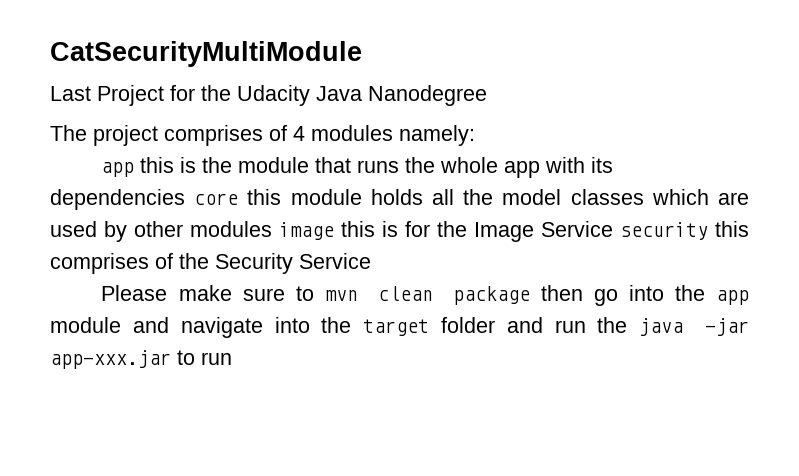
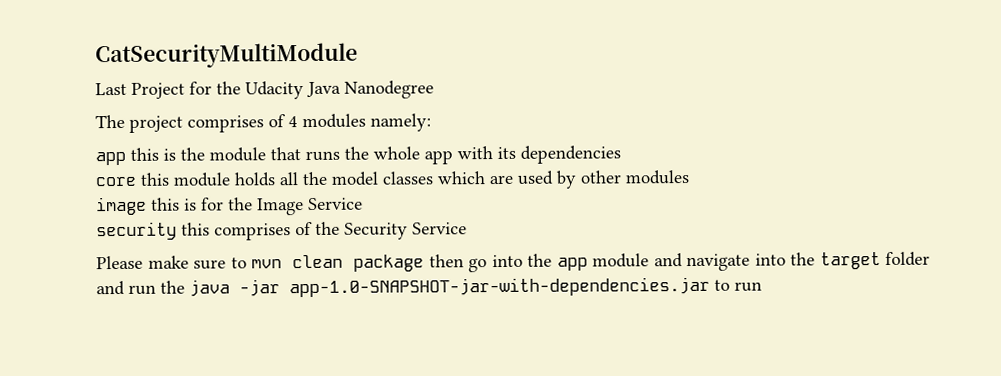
(185, 199) none -> (621, 154) //
(272, 229) none -> (689, 177) //
(613, 229) none -> (363, 204) //
[50,350,171,369] app-xxx.jar -> [289,276,710,298] app-1.0-SNAPSHOT-jar-with-dependencies.jar

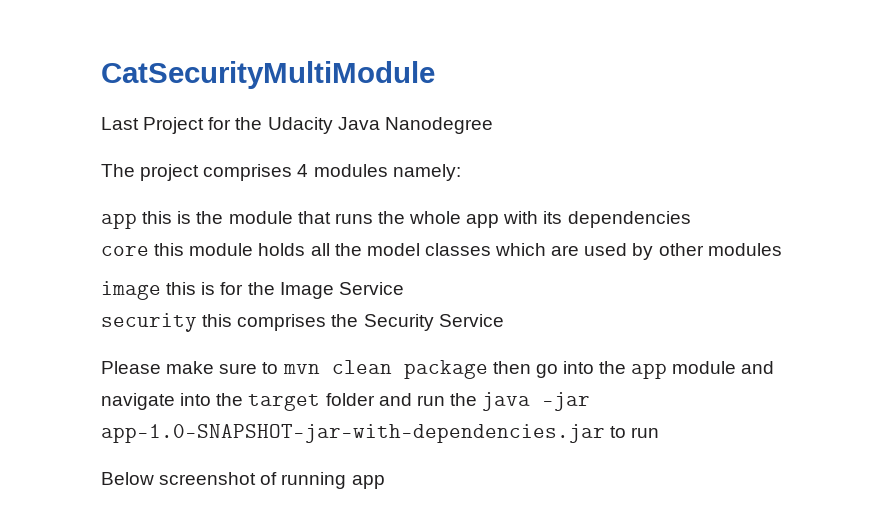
[268,114,286,128] of -> (293, 172) none
[295,221,313,236] of -> (327, 322) none
(762, 286) none -> [101,472,385,489] // Below screenshot of running app

